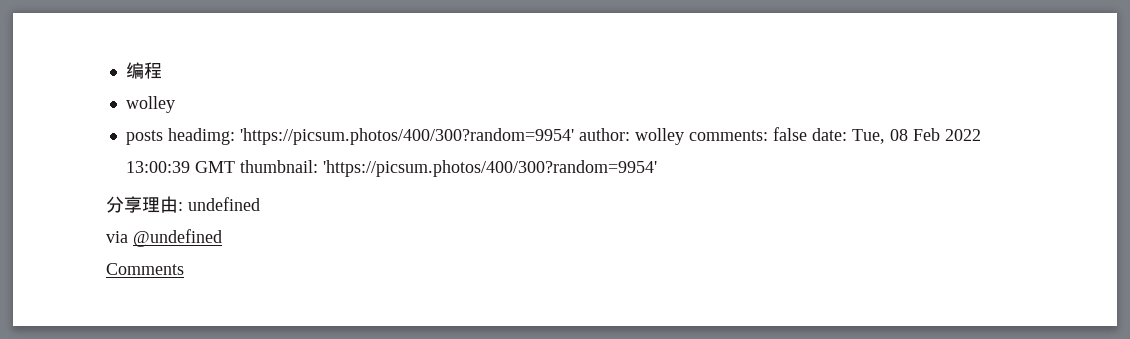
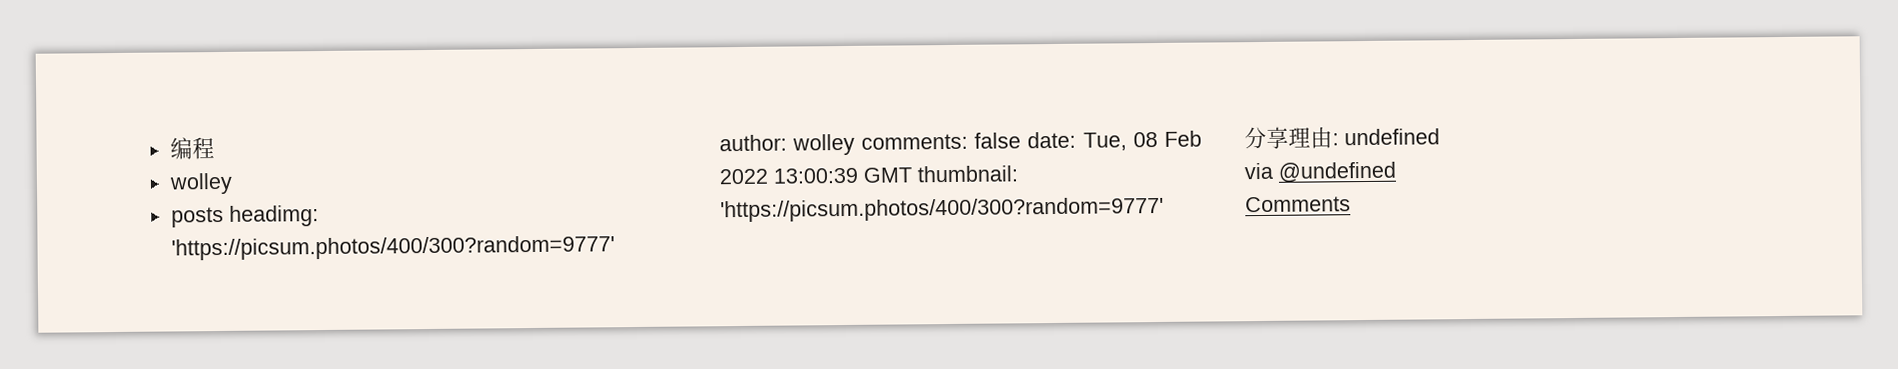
[239,128,574,145] 'https://picsum.photos/400/300?random=9954' -> [170,235,615,261] 'https://picsum.photos/400/300?random=9777'
[322,160,657,177] 'https://picsum.photos/400/300?random=9954' -> [719,196,1164,223] 'https://picsum.photos/400/300?random=9777'

